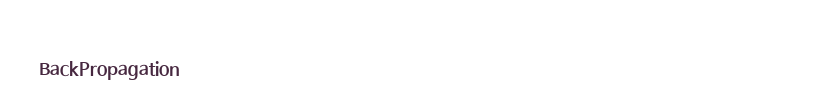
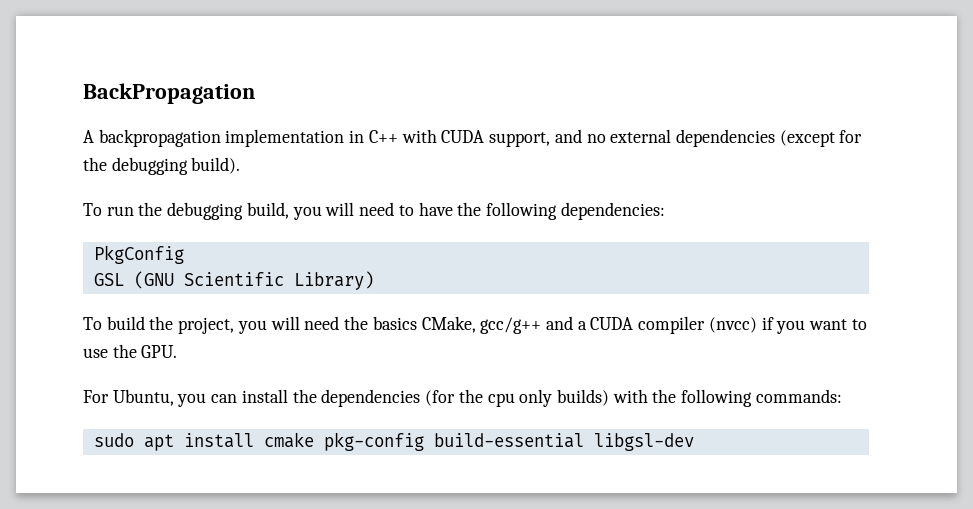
(180, 70) none -> [83,129,863,147] [83,157,241,175] [83,202,665,220] [93,245,184,264] [93,271,374,290] [83,316,867,334] [83,344,178,358] [83,389,842,407] [93,432,694,451] // A backpropagation implementation in C++ with CUDA support, and no external dependencies (except for the debugging build). // To run the debugging build, you will need to have the following dependencies: // PkgConfig // GSL (GNU Scientific Library) // To build the project, you will need the basics CMake, gcc/g++ and a CUDA compiler (nvcc) if you want to use the GPU. // For Ubuntu, you can install the dependencies (for the cpu only builds) with the following commands: // sudo apt install cmake pkg-config build-essential libgsl-dev

